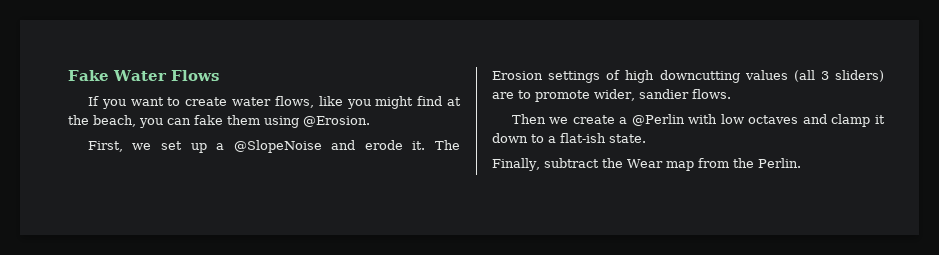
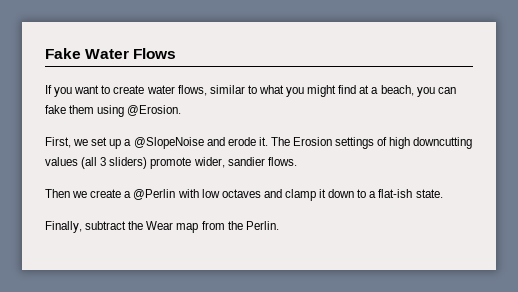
[318,96,343,106] like -> [209,85,284,94] similar to what
[68,115,89,125] the -> [371,87,379,94] a
[492,90,531,99] are to -> (148, 163) none

